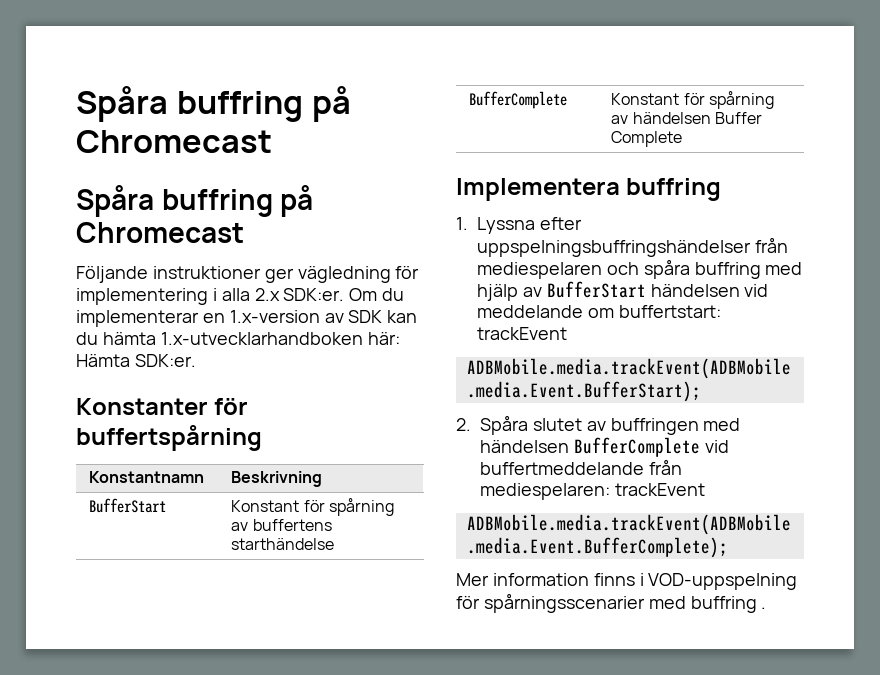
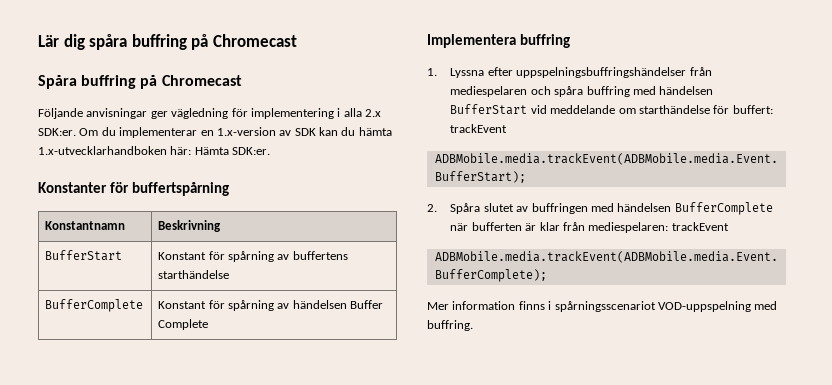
[76,86,168,122] Spåra -> [38,34,128,50] Lär dig spåra
[152,266,261,279] instruktioner -> [86,108,148,119] anvisningar
[477,281,769,301] [477,305,721,318] hjälp av BufferStart händelsen vid meddelande om buffertstart: -> [659,86,714,95] [450,104,773,115] händelsen BufferStart vid meddelande om starthändelse för buffert:
[704,440,729,453] [480,462,644,475] vid buffertmeddelande -> [450,222,560,231] när bufferten är klar
[648,573,798,590] [456,593,767,613] VOD-uppspelning för spårningsscenarier med buffring . -> [554,301,778,312] [427,320,473,331] spårningsscenariot VOD-uppspelning med buffring.

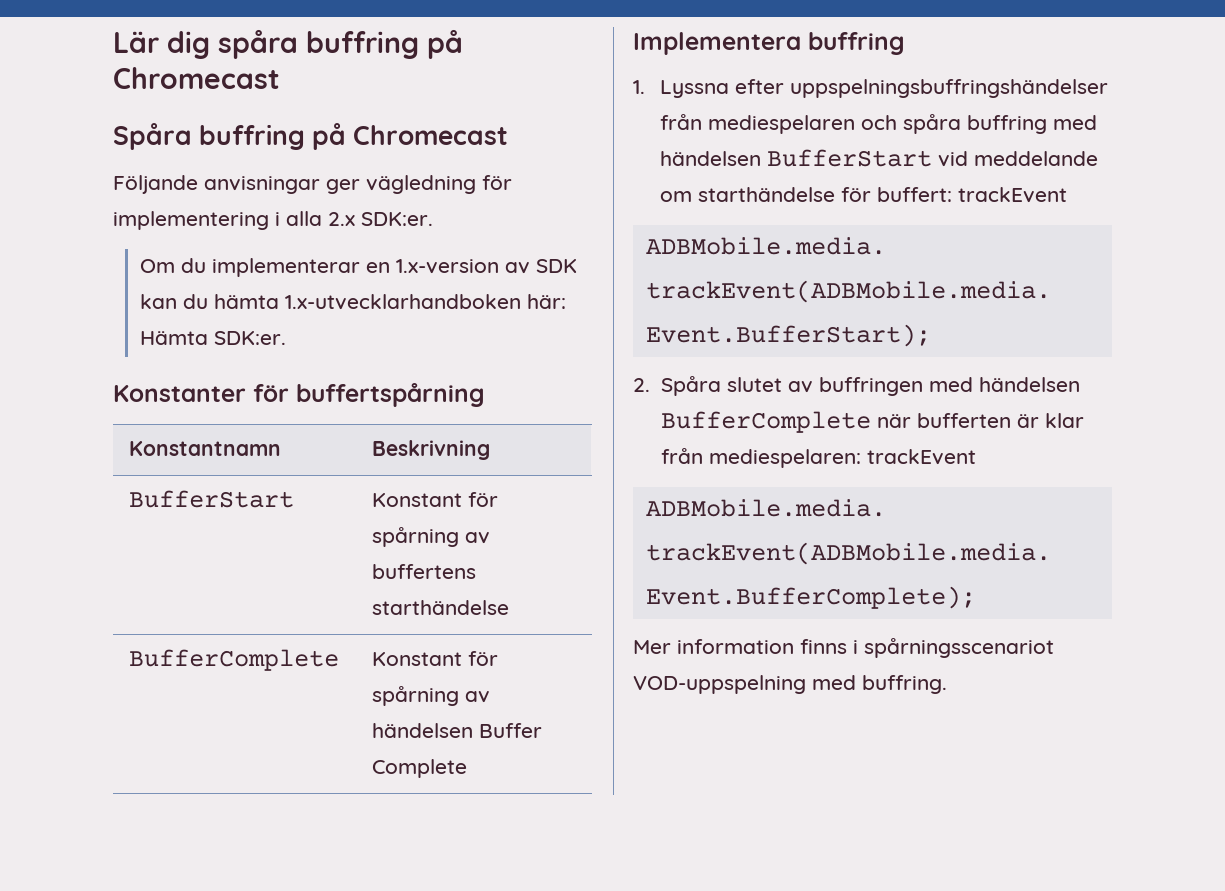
(76, 132) none -> (433, 219) //

